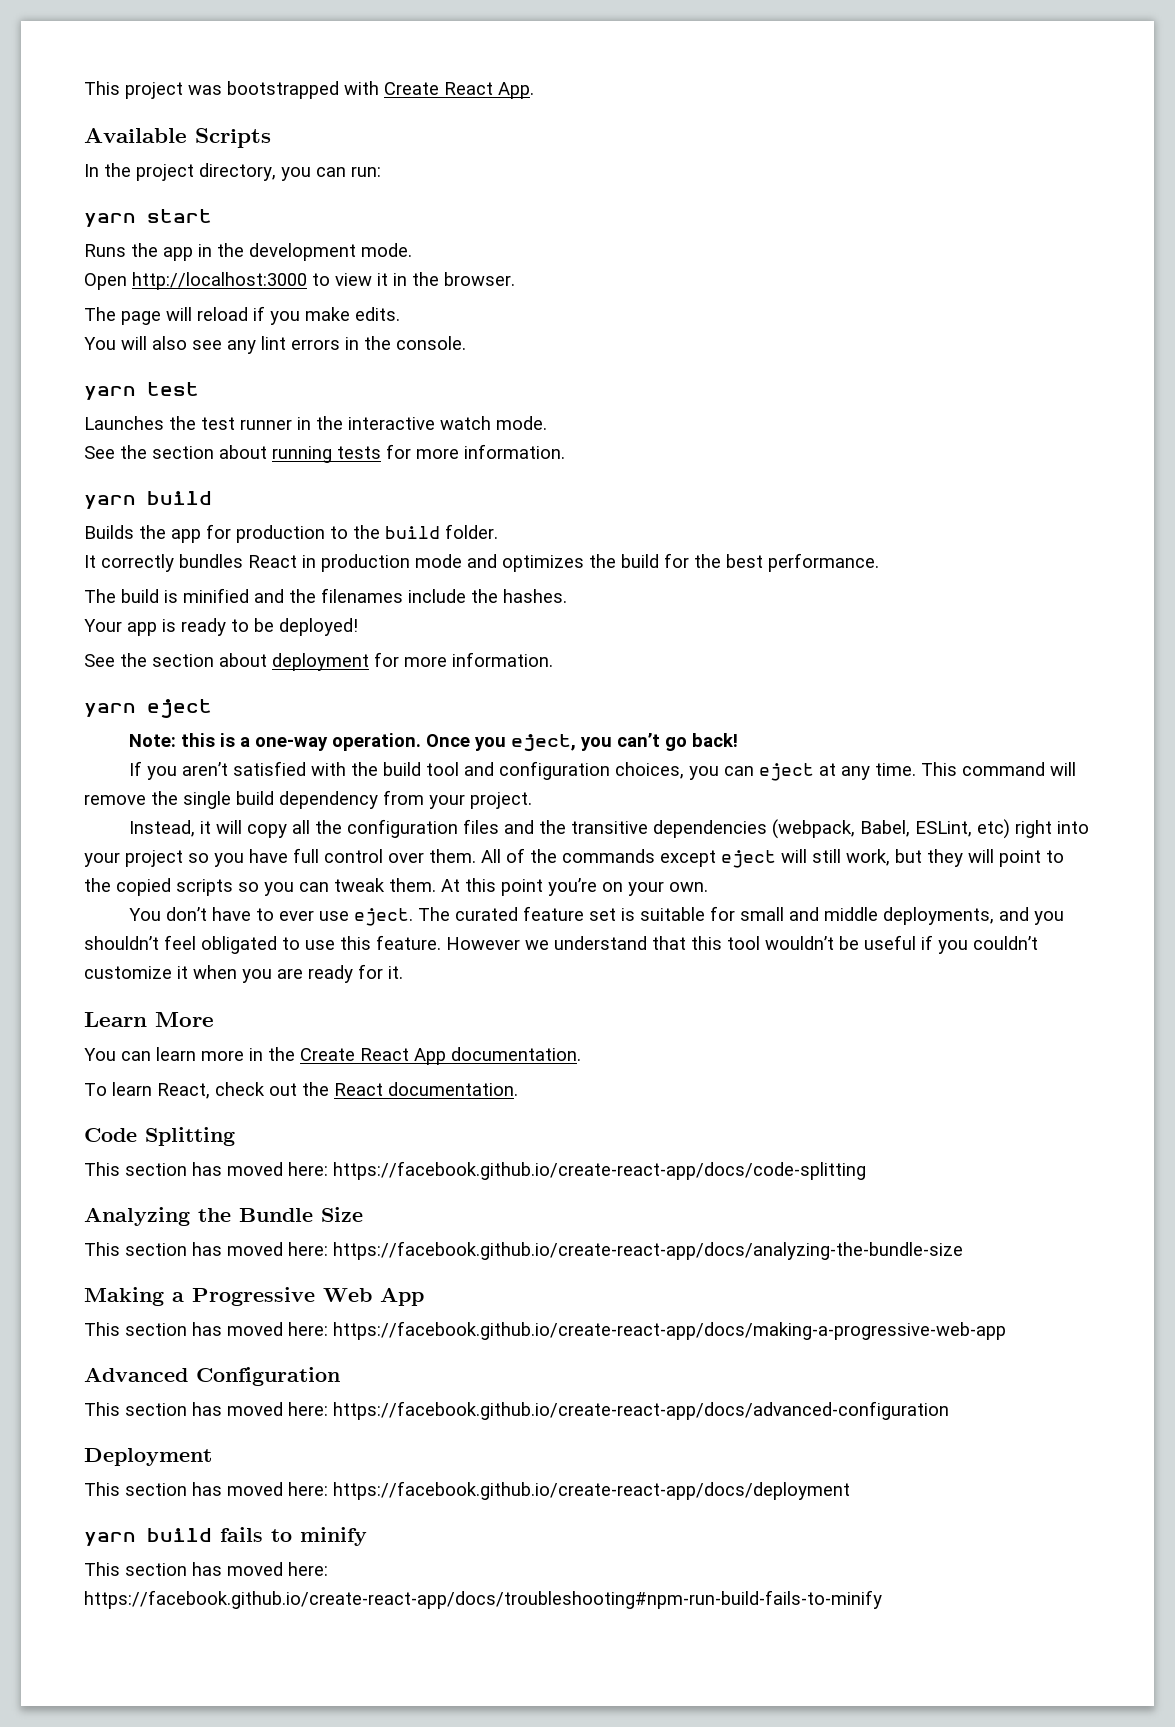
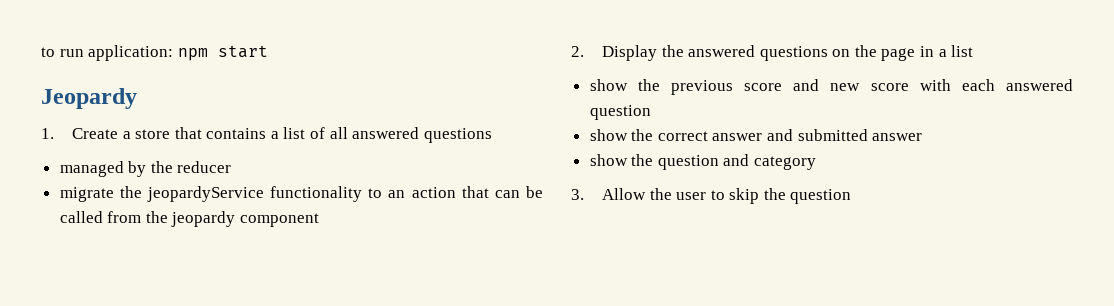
[84,81,534,99] [84,128,271,148] [84,163,381,181] [84,209,212,227] [84,243,412,261] [84,272,515,290] [84,306,400,325] [84,336,466,354] [84,382,199,400] [84,416,547,430] [84,444,565,463] [84,491,212,509] [84,524,498,543] [84,553,879,572] [84,588,567,603] [84,618,358,636] [84,652,553,671] [84,699,212,718] [128,733,738,752] [128,761,1076,781] [84,790,532,809] [128,819,1089,839] [84,848,1064,868] [84,878,708,896] [128,906,1064,926] [84,935,1038,954] [84,964,403,983] [84,1012,214,1027] [84,1047,581,1065] [84,1082,518,1099] [84,1127,235,1146] [84,1161,866,1180] [84,1207,363,1226] [84,1241,963,1260] [84,1287,424,1306] [84,1321,1006,1340] [84,1367,340,1386] [84,1401,949,1420] [84,1448,212,1466] [84,1481,850,1500] [84,1527,367,1546] [84,1562,328,1576] [84,1590,882,1609] This project was bootstrapped with Create React App. // Available Scripts // In the project directory, you can run: // yarn start // Runs the app in the development mode. // Open http://localhost:3000 to view it in the browser. // The page will reload if you make edits. // You will also see any lint errors in the console. // yarn test // Launches the test runner in the interactive watch mode. // See the section about running tests for more information. // yarn build // Builds the app for production to the build folder. // It correctly bundles React in production mode and optimizes the build for the best performance. // The build is minified and the filenames include the hashes. // Your app is ready to be deployed! // See the section about deployment for more information. // yarn eject // Note: this is a one-way operation. Once you eject, you can’t go back! // If you aren’t satisfied with the build tool and configuration choices, you can eject at any time. This command will remove the single build dependency from your project. // Instead, it will copy all the configuration files and the transitive dependencies (webpack, Babel, ESLint, etc) right into your project so you have full control over them. All of the commands except eject will still work, but they will point to the copied scripts so you can tweak them. At this point you’re on your own. // You don’t have to ever use eject. The curated feature set is suitable for small and middle deployments, and you shouldn’t feel obligated to use this feature. However we understand that this tool wouldn’t be useful if you couldn’t customize it when you are ready for it. // Learn More // You can learn more in the Create React App documentation. // To learn React, check out the React documentation. // Code Splitting // This section has moved here: https://facebook.github.io/create-react-app/docs/code-splitting // Analyzing the Bundle Size // This section has moved here: https://facebook.github.io/create-react-app/docs/analyzing-the-bundle-size // Making a Progressive Web App // This section has moved here: https://facebook.github.io/create-react-app/docs/making-a-progressive-web-app // Advanced Configuration // This section has moved here: https://facebook.github.io/create-react-app/docs/advanced-configuration // Deployment // This section has moved here: https://facebook.github.io/create-react-app/docs/deployment // yarn build fails to minify // This section has moved here: https://facebook.github.io/create-react-app/docs/troubleshooting#npm-run-build-fails-to-minify -> [41,45,268,61] [41,88,137,109] [41,127,492,143] [59,161,232,177] [59,186,543,202] [59,211,320,227] [571,45,974,61] [589,79,1073,95] [589,105,651,120] [589,129,923,141] [589,154,817,170] [571,188,852,204] to run application: npm start // Jeopardy // 1. Create a store that contains a list of all answered questions // managed by the reducer // migrate the jeopardyService functionality to an action that can be called from the jeopardy component // 2. Display the answered questions on the page in a list // show the previous score and new score with each answered question // show the correct answer and submitted answer // show the question and category // 3. Allow the user to skip the question

